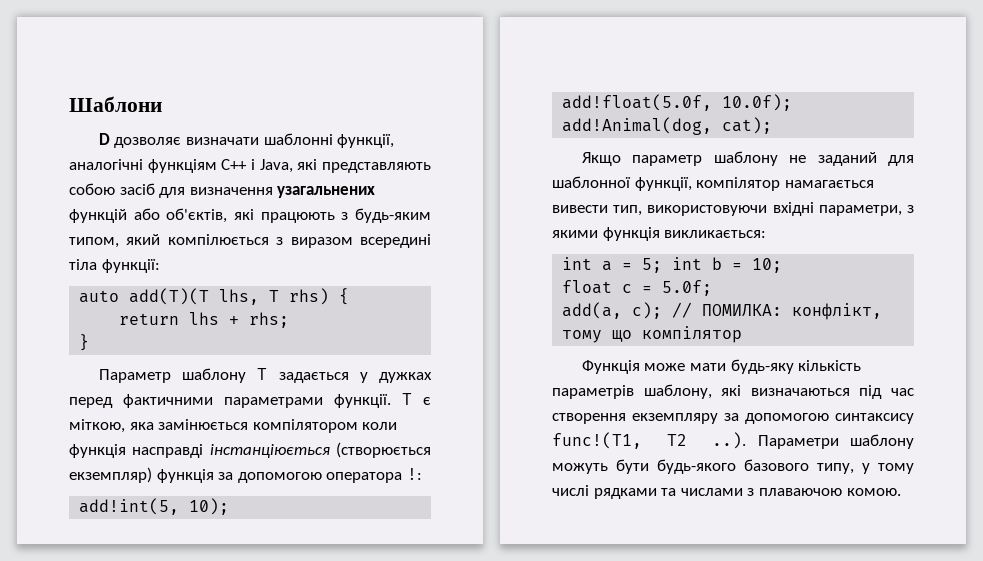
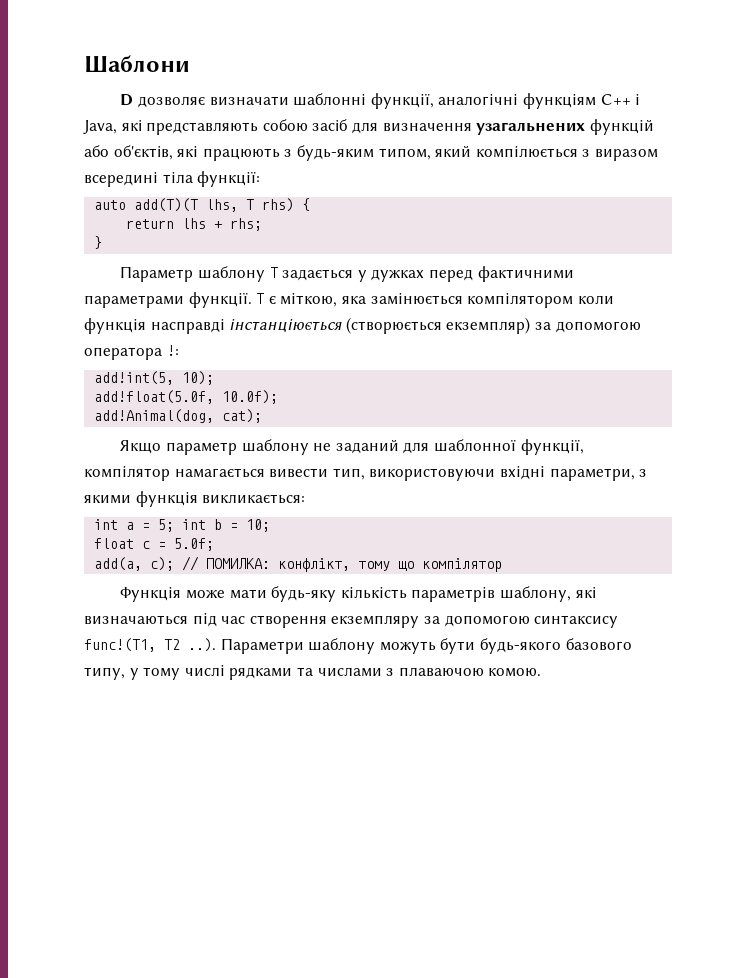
[156,469,214,483] функція -> (531, 325) none

